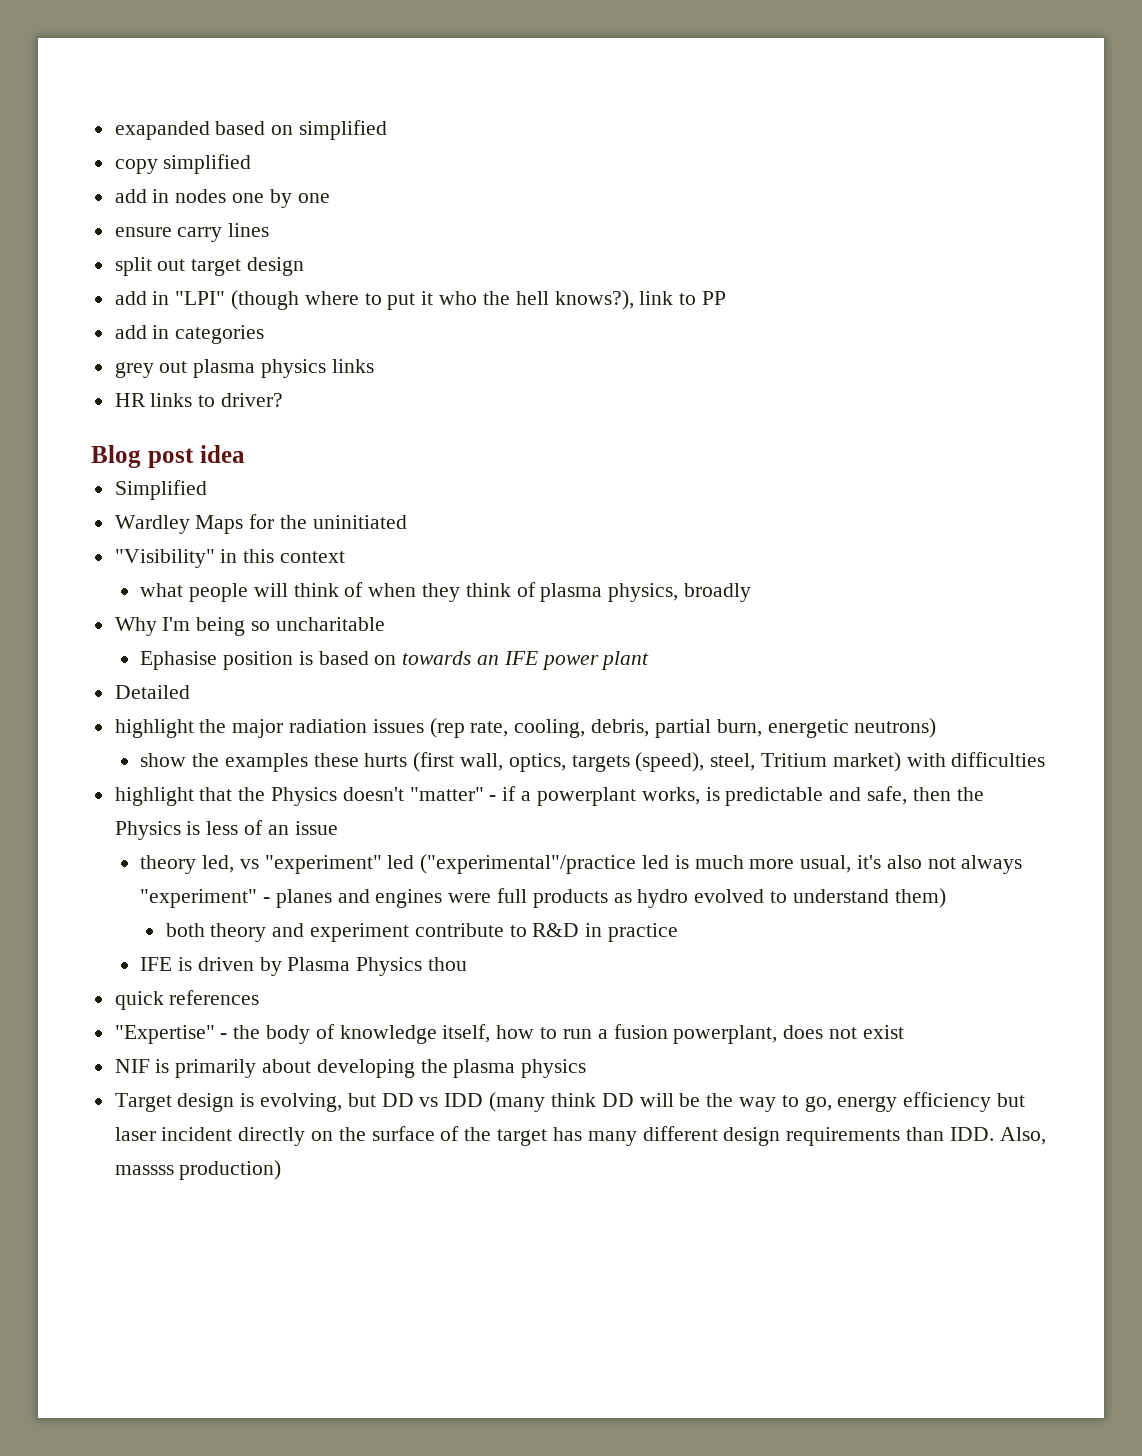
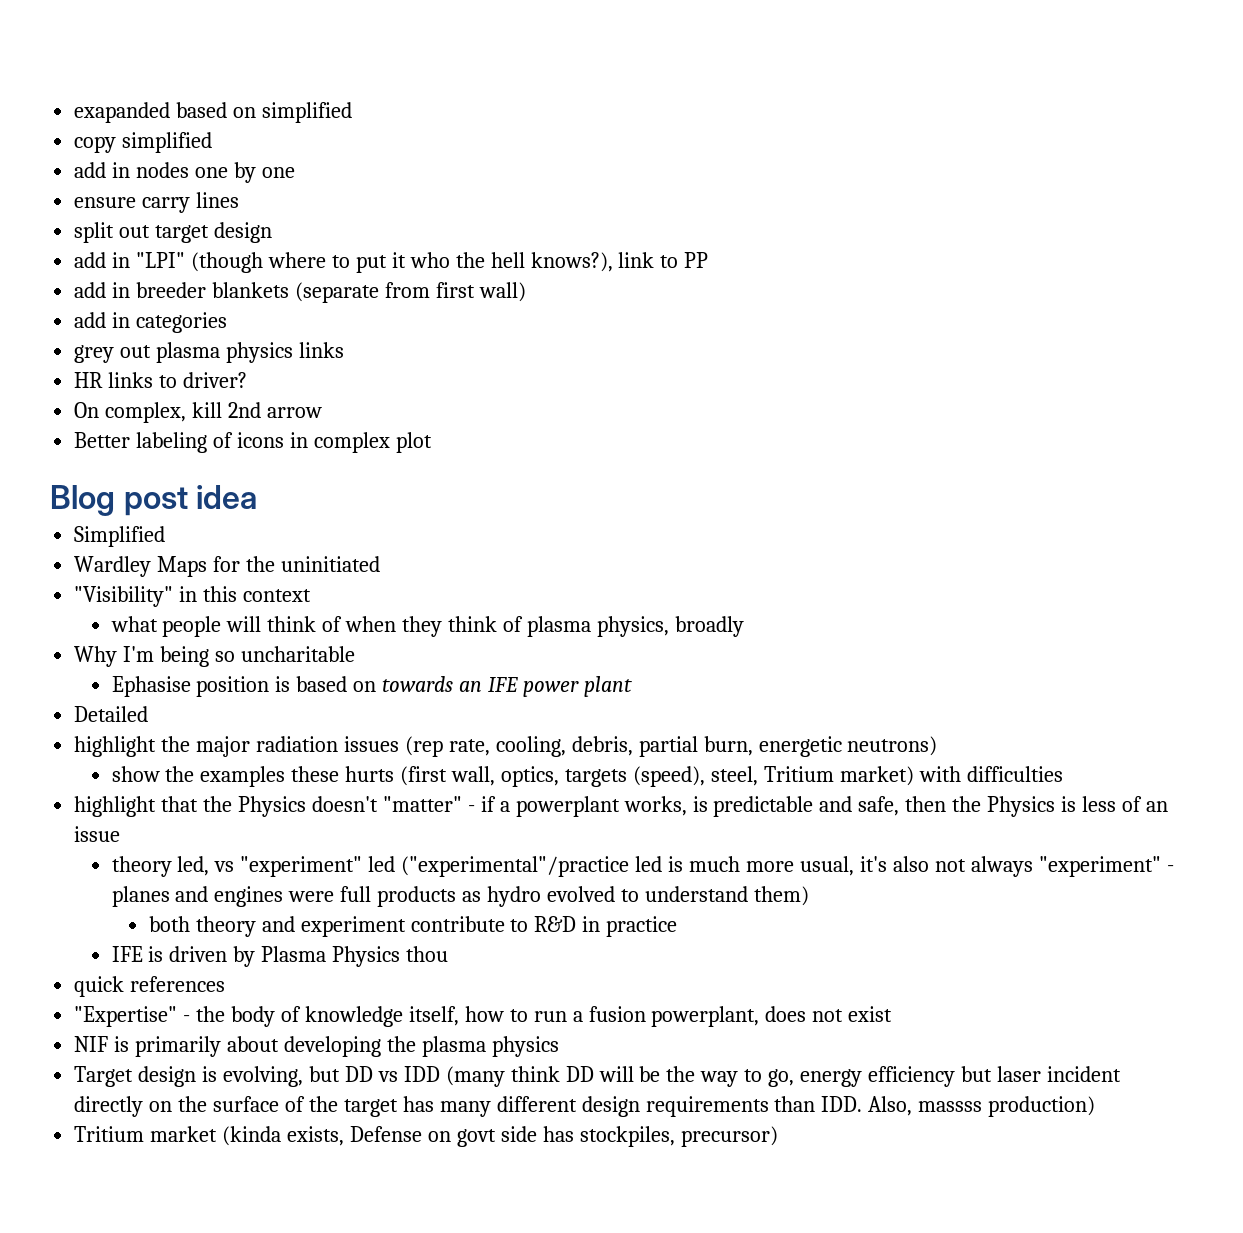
(726, 298) none -> [74,282,526,303] // add in breeder blankets (separate from first wall)
(284, 400) none -> [74,402,322,423] [74,432,432,453] // On complex, kill 2nd arrow // Better labeling of icons in complex plot
(282, 1170) none -> [74,1126,778,1147] // Tritium market (kinda exists, Defense on govt side has stockpiles, precursor)

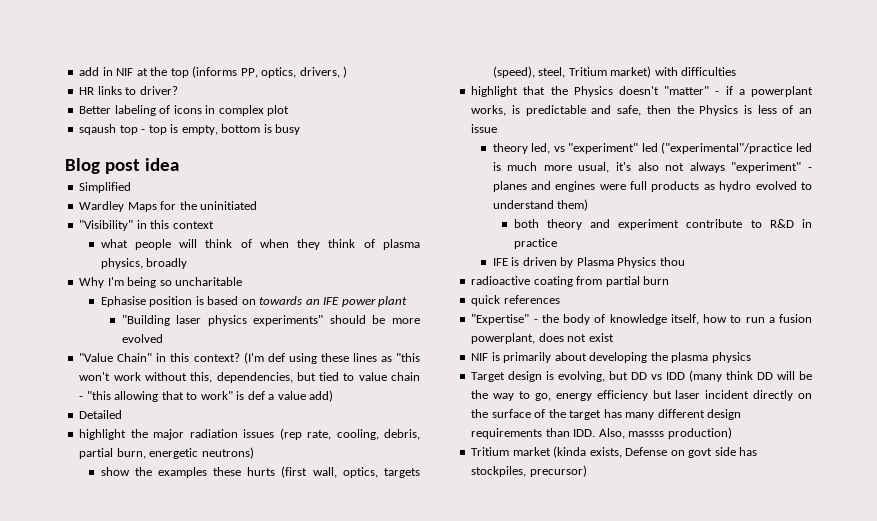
[74,102,353,123] [74,132,213,153] [74,162,295,183] [74,192,240,213] [74,222,273,243] [74,252,709,273] [74,282,526,303] [74,312,228,333] [74,342,344,363] exapanded based on simplified // copy simplified // add in nodes one by one // ensure carry lines // split out target design // add in "LPI" (though where to put it who the hell knows?), link to PP // add in breeder blankets (separate from first wall) // add in categories // grey out plasma physics links -> [79,66,348,78] add in NIF at the top (informs PP, optics, drivers, )
[74,402,322,423] // On complex, kill 2nd arrow -> (178, 90) none
(432, 442) none -> [79,124,301,135] // sqaush top - top is empty, bottom is busy
(632, 686) none -> [121,315,420,326] [121,334,163,343] [79,352,420,364] [79,372,420,383] [79,390,334,402] // "Building laser physics experiments" should be more evolved // "Value Chain" in this context? (I'm def using these lines as "this won't work without this, dependencies, but tied to value chain - "this allowing that to work" is def a value add)
(449, 954) none -> [471,276,670,287] // radioactive coating from partial burn

